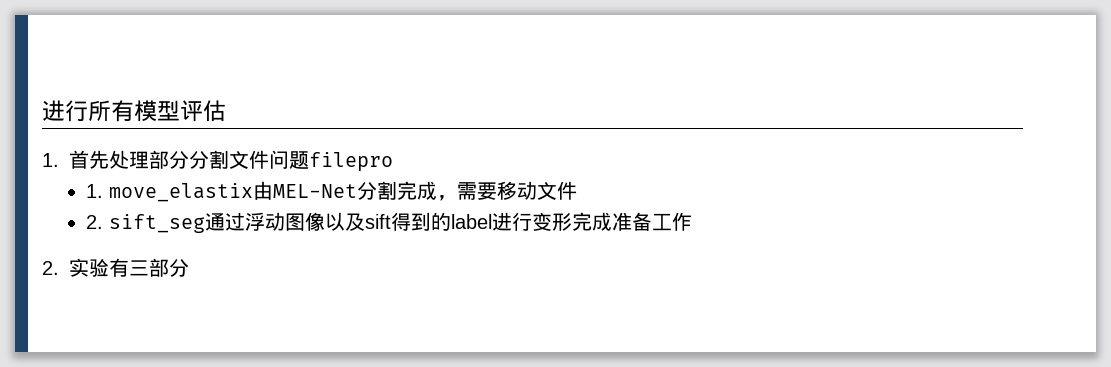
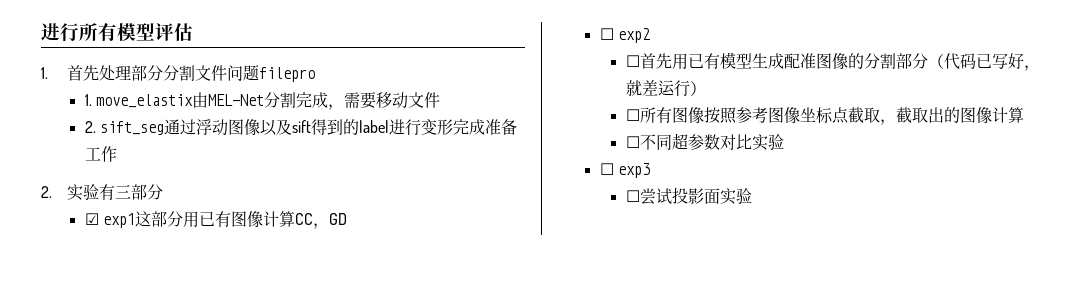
(189, 267) none -> [84,211,347,229] [599,28,650,43] [625,52,1040,71] [625,80,706,97] [625,107,1024,125] [625,133,784,151] [599,163,650,178] [625,187,752,205] // ☑ exp1这部分用已有图像计算CC，GD // ☐ exp2 // ☐首先用已有模型生成配准图像的分割部分（代码已写好，就差运行） // ☐所有图像按照参考图像坐标点截取，截取出的图像计算 // ☐不同超参数对比实验 // ☐ exp3 // ☐尝试投影面实验

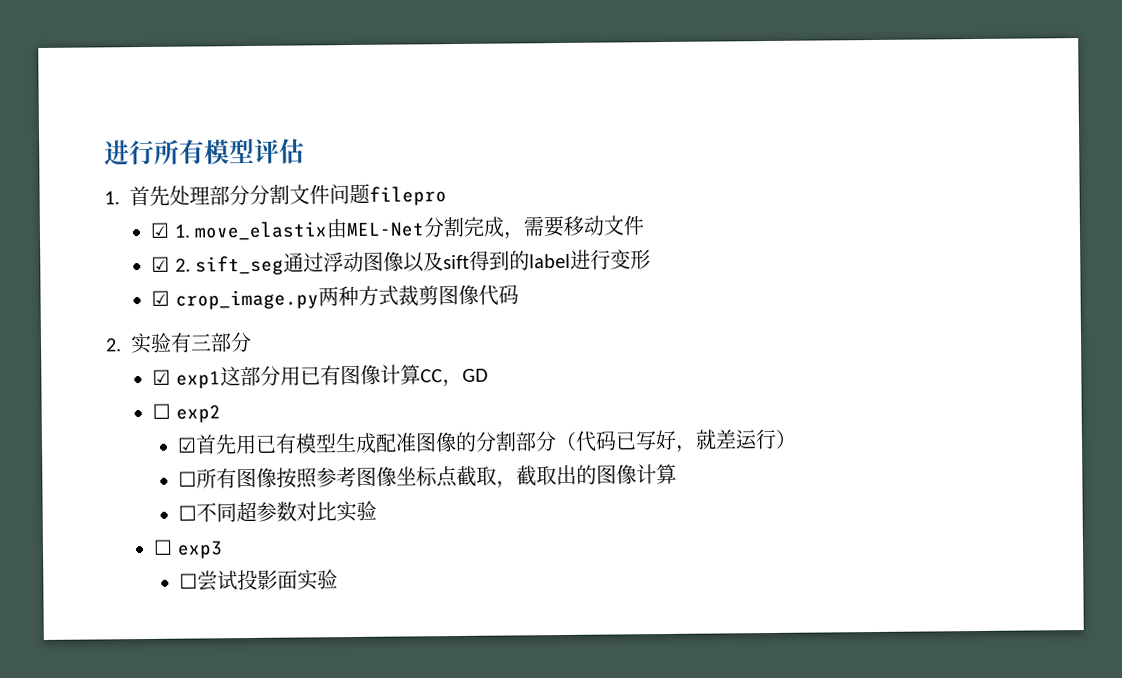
(316, 74) none -> [150,222,171,238] ☑
(440, 100) none -> [151,256,171,272] ☑
[452,119,517,135] [84,146,117,162] 完成准备工作 -> [151,284,519,310] // ☑ crop_image.py两种方式裁剪图像代码
[625,55,640,67] ☐ -> [176,437,197,453] ☑

